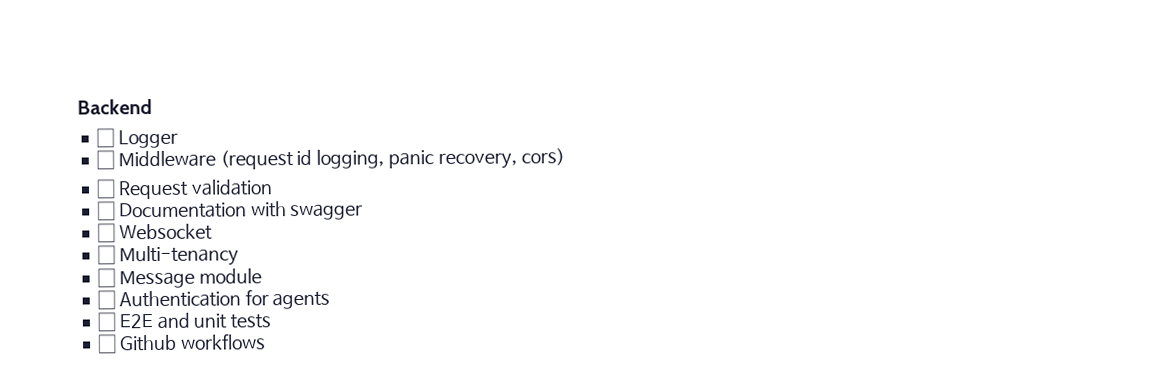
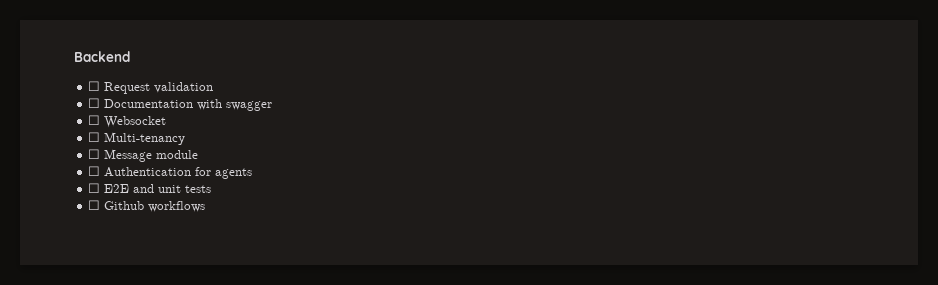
[95,128,178,149] [95,148,565,170] // ☐ Logger // ☐ Middleware (request id logging, panic recovery, cors) -> (130, 56) none

